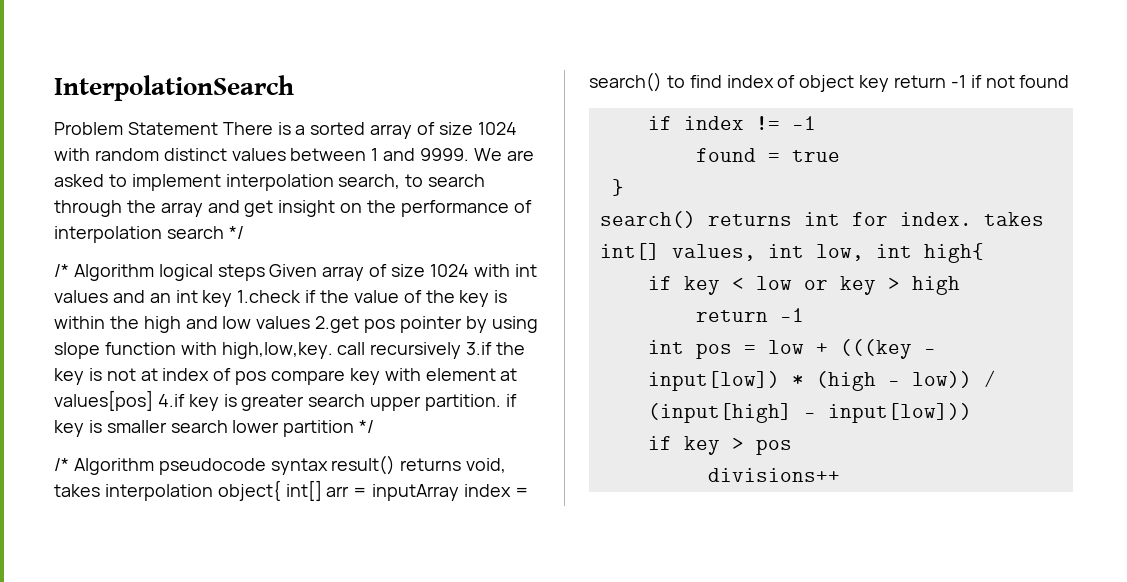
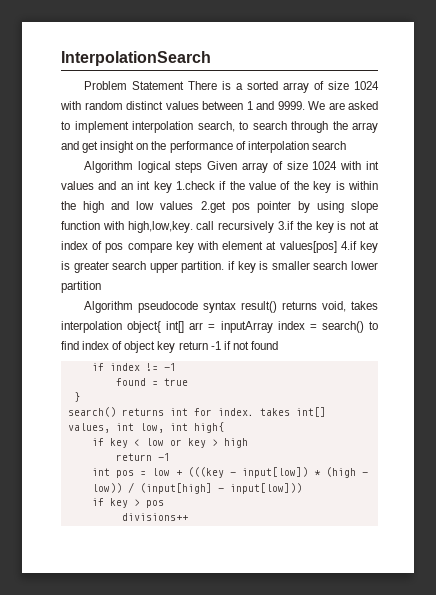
[228,226,244,239] [54,264,69,277] */ // /* -> (346, 145) //
[359,420,375,433] [54,458,69,471] */ // /* -> (101, 287) //

